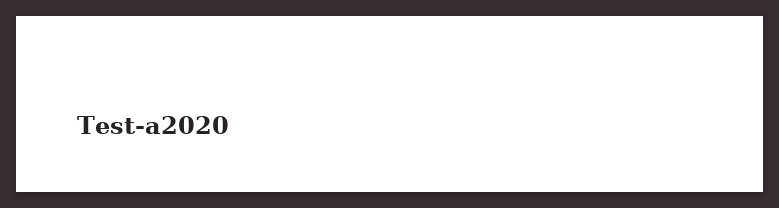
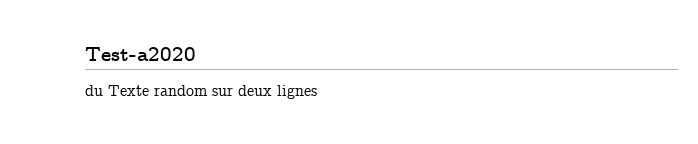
(229, 125) none -> [85,85,317,99] // du Texte random sur deux lignes

